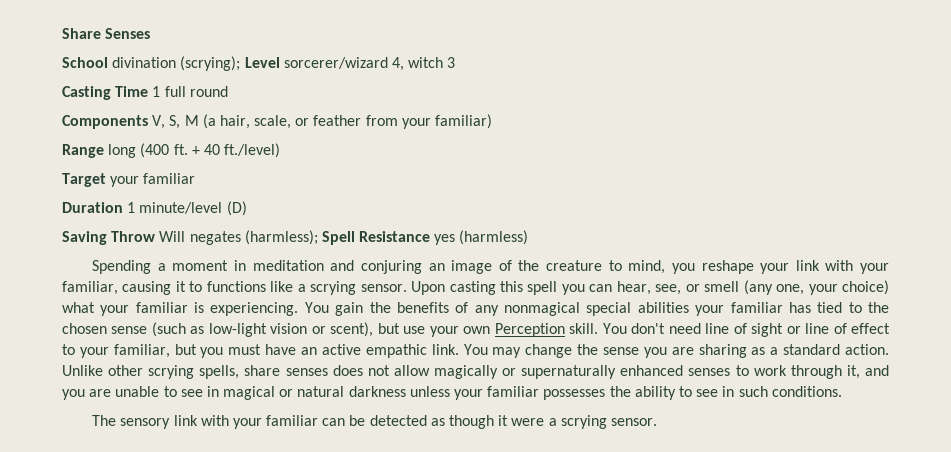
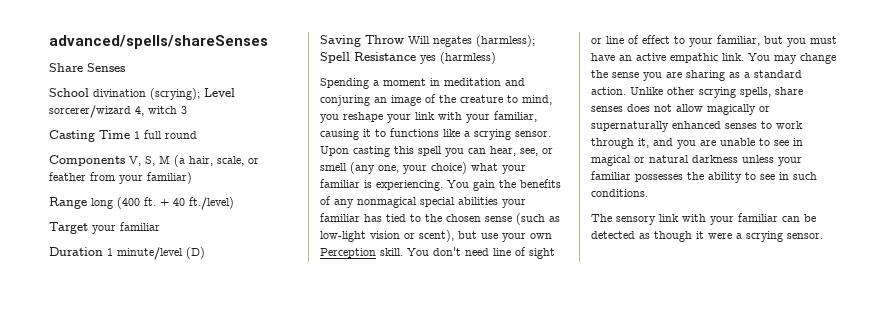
(62, 33) none -> [49,35,268,49] advanced/spells/shareSenses //

